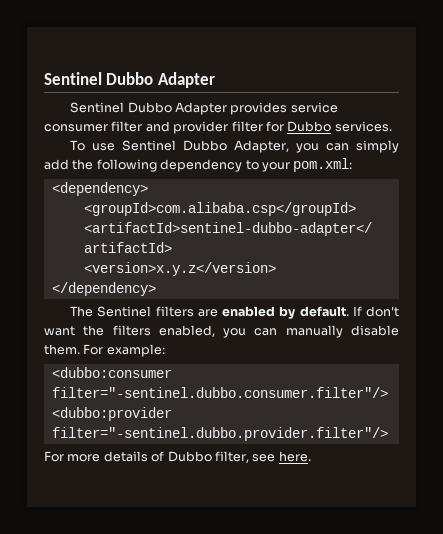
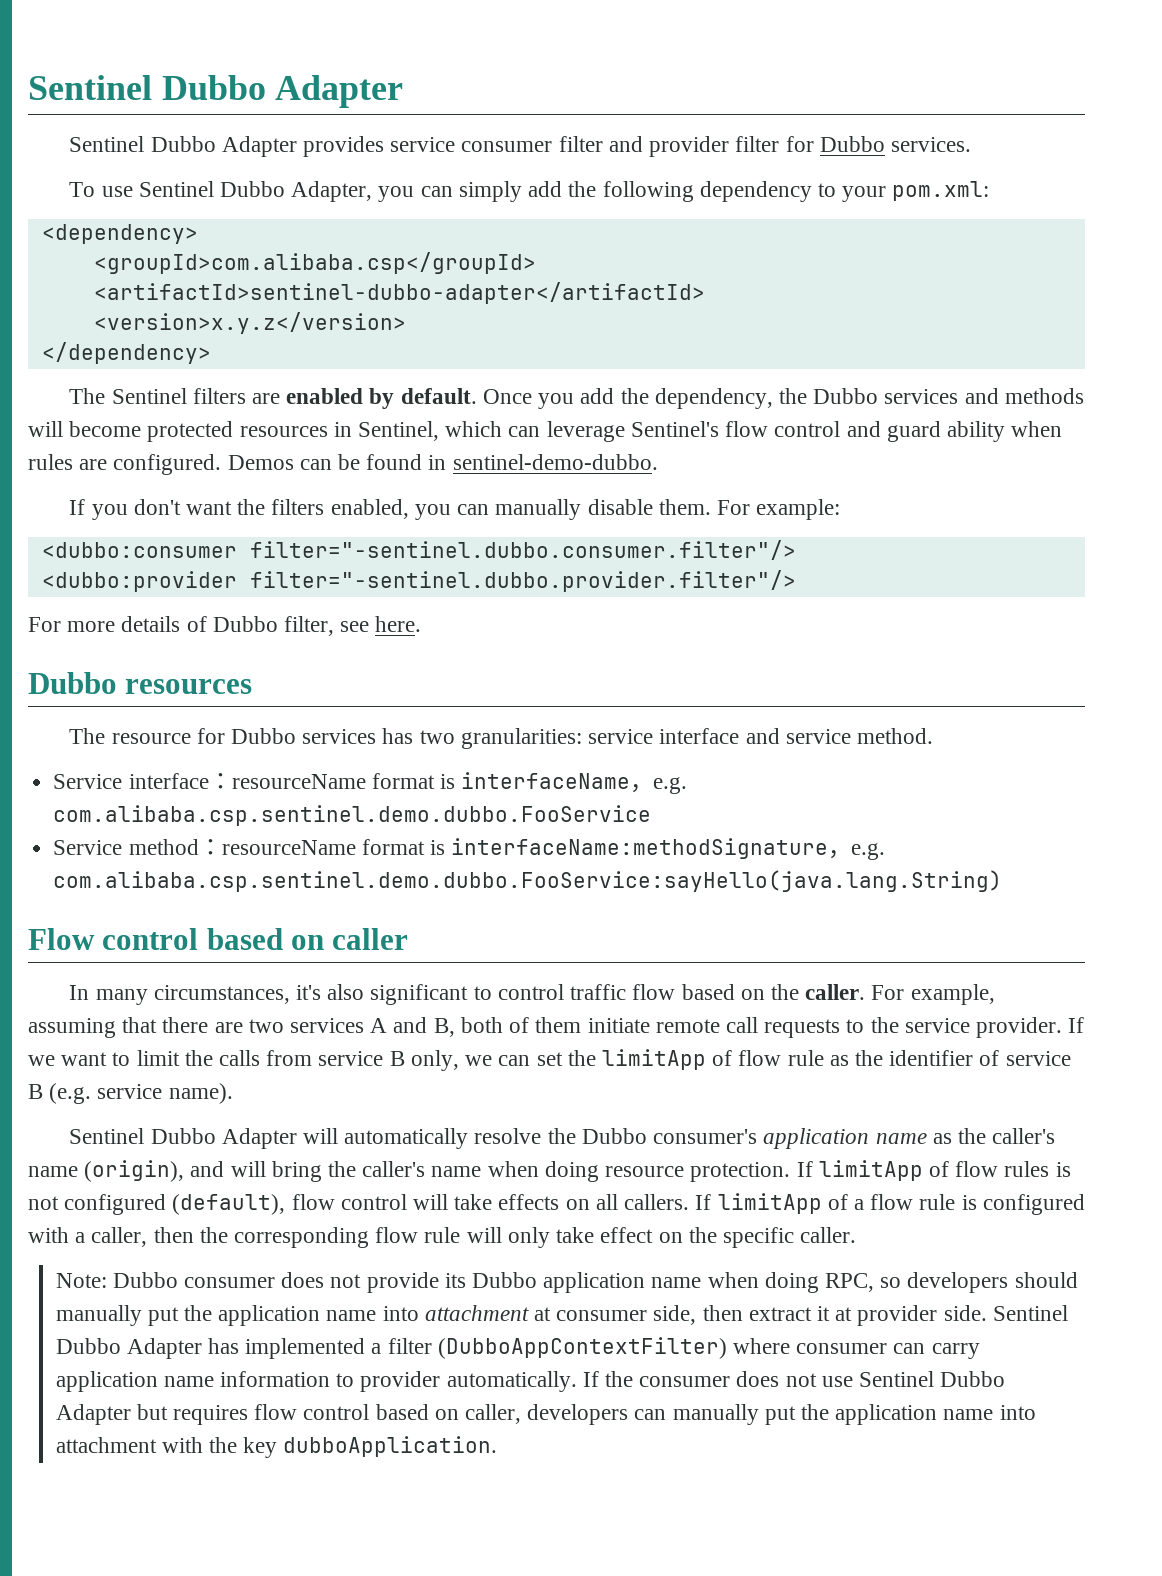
[352,306,362,316] If -> [482,388,1084,409] [28,421,1063,442] [28,454,658,475] [69,499,128,520] Once you add the dependency, the Dubbo services and methods will become protected resources in Sentinel, which can leverage Sentinel's flow control and guard ability when rules are configured. Demos can be found in sentinel-demo-dubbo. // If you
(311, 456) none -> [28,672,253,694] [69,728,933,749] [53,772,688,794] [53,805,652,826] [53,838,886,860] [53,870,1003,892] [28,928,409,950] [69,984,995,1005] [28,1017,1085,1038] [28,1049,1071,1071] [28,1083,233,1104] [69,1128,1056,1149] [28,1160,1071,1182] [28,1193,1085,1215] [28,1227,857,1248] [55,1272,1078,1293] [55,1305,1068,1326] [55,1337,980,1359] [55,1371,1006,1392] [55,1404,1036,1425] [55,1436,498,1458] // Dubbo resources // The resource for Dubbo services has two granularities: service interface and service method. // Service interface：resourceName format is interfaceName，e.g. com.alibaba.csp.sentinel.demo.dubbo.FooService // Service method：resourceName format is interfaceName:methodSignature，e.g. com.alibaba.csp.sentinel.demo.dubbo.FooService:sayHello(java.lang.String) // Flow control based on caller // In many circumstances, it's also significant to control traffic flow based on the caller. For example, assuming that there are two services A and B, both of them initiate remote call requests to the service provider. If we want to limit the calls from service B only, we can set the limitApp of flow rule as the identifier of service B (e.g. service name). // Sentinel Dubbo Adapter will automatically resolve the Dubbo consumer's application name as the caller's name (origin), and will bring the caller's name when doing resource protection. If limitApp of flow rules is not configured (default), flow control will take effects on all callers. If limitApp of a flow rule is configured with a caller, then the corresponding flow rule will only take effect on the specific caller. // Note: Dubbo consumer does not provide its Dubbo application name when doing RPC, so developers should manually put the application name into attachment at consumer side, then extract it at provider side. Sentinel Dubbo Adapter has implemented a filter (DubboAppContextFilter) where consumer can carry application name information to provider automatically. If the consumer does not use Sentinel Dubbo Adapter but requires flow control based on caller, developers can manually put the application name into attachment with the key dubboApplication.

